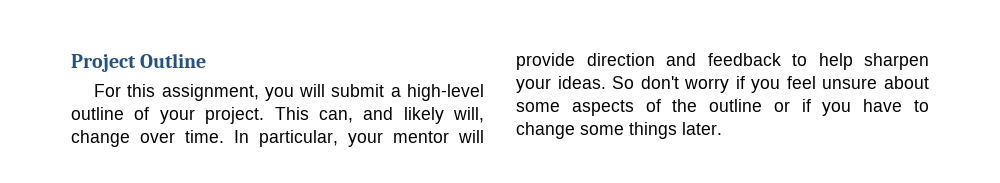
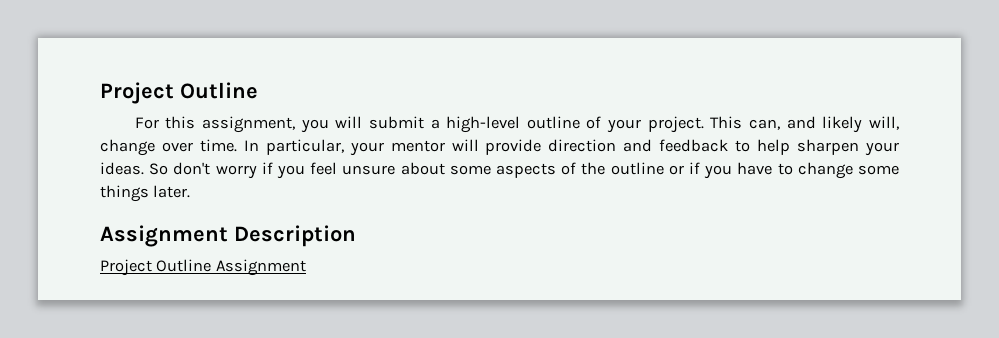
(722, 128) none -> [100,225,356,247] [100,259,306,276] // Assignment Description // Project Outline Assignment

